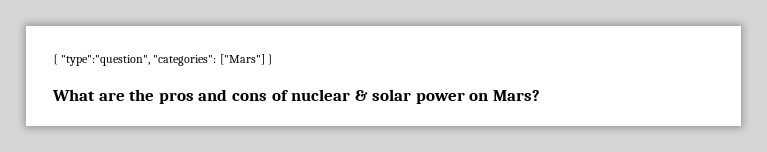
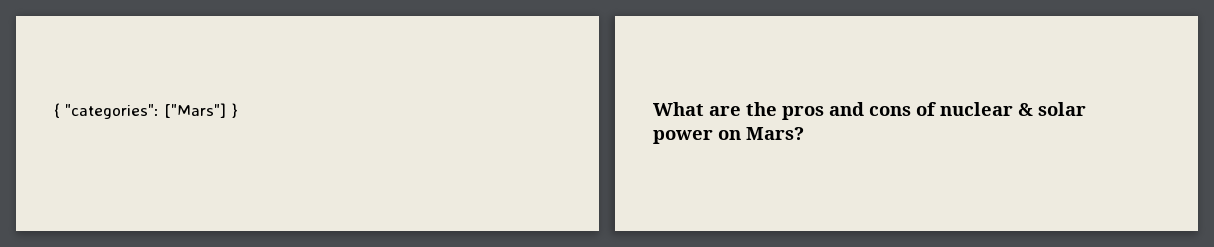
[61,55,151,66] "type":"question", -> (60, 110) none

